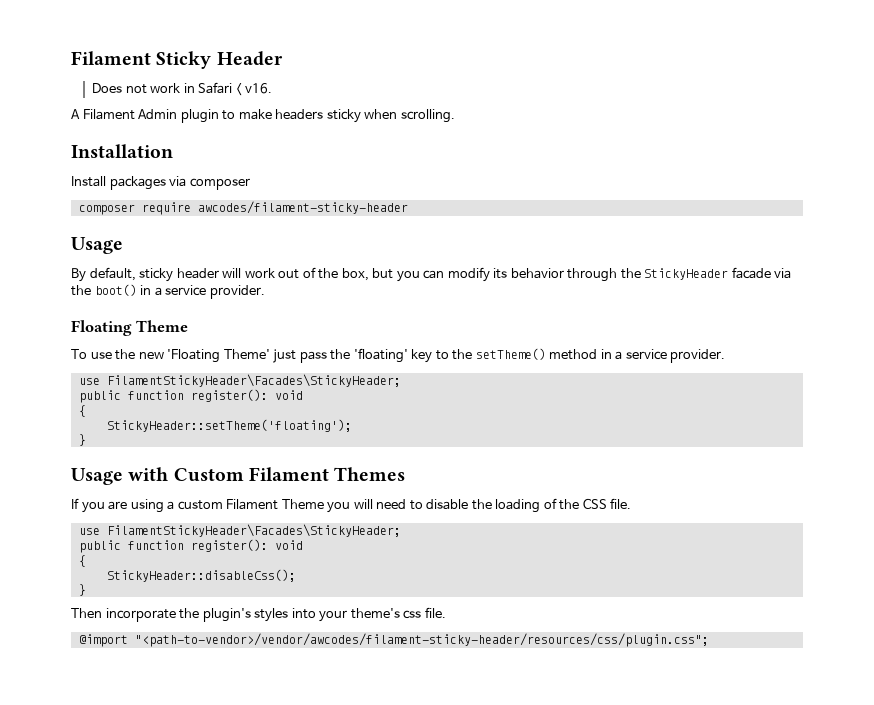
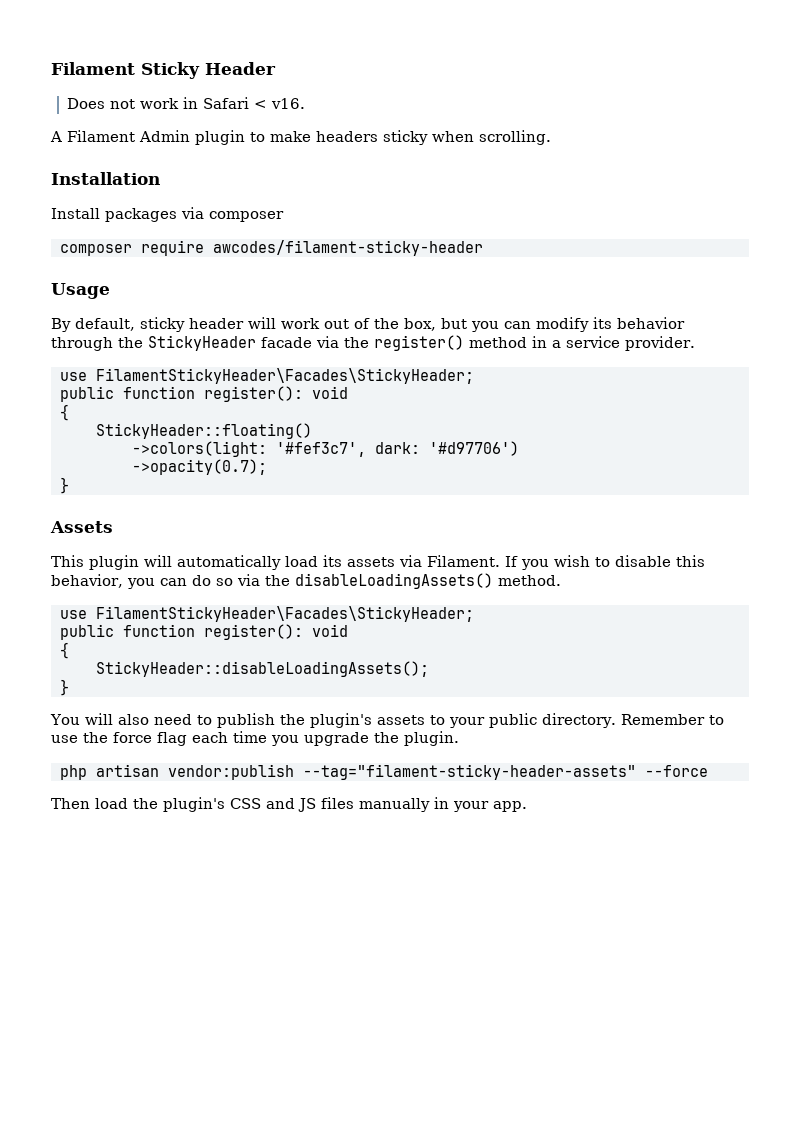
[94,284,265,299] [71,320,189,336] [71,348,546,363] boot() in a service provider. // Floating Theme // To use the new 'Floating Theme' just pass the 'floating' key to the setTheme() -> [374,335,464,351] register()
[106,419,352,432] [78,434,86,446] [71,467,406,485] [71,498,632,513] [78,524,401,537] [78,539,303,553] [78,555,86,567] [106,569,296,582] [78,584,86,596] [71,607,446,622] [78,633,709,647] StickyHeader::setTheme('floating'); // } // Usage with Custom Filament Themes // If you are using a custom Filament Theme you will need to disable the loading of the CSS file. // use FilamentStickyHeader\Facades\StickyHeader; // public function register(): void // { // StickyHeader::disableCss(); // } // Then incorporate the plugin's styles into your theme's css file. // @import "<path-to-vendor>/vendor/awcodes/filament-sticky-header/resources/css/plugin.css"; -> [95,423,312,439] [131,441,519,457] [131,459,267,475] [59,477,69,494] [50,521,113,533] [51,555,705,570] [51,573,561,589] [59,606,474,622] [59,624,348,640] [59,642,69,659] [95,661,429,677] [59,679,69,696] [50,713,724,728] [51,731,459,746] [59,764,708,780] [51,797,527,812] StickyHeader::floating() // ->colors(light: '#fef3c7', dark: '#d97706') // ->opacity(0.7); // } // Assets // This plugin will automatically load its assets via Filament. If you wish to disable this behavior, you can do so via the disableLoadingAssets() method. // use FilamentStickyHeader\Facades\StickyHeader; // public function register(): void // { // StickyHeader::disableLoadingAssets(); // } // You will also need to publish the plugin's assets to your public directory. Remember to use the force flag each time you upgrade the plugin. // php artisan vendor:publish --tag="filament-sticky-header-assets" --force // Then load the plugin's CSS and JS files manually in your app.

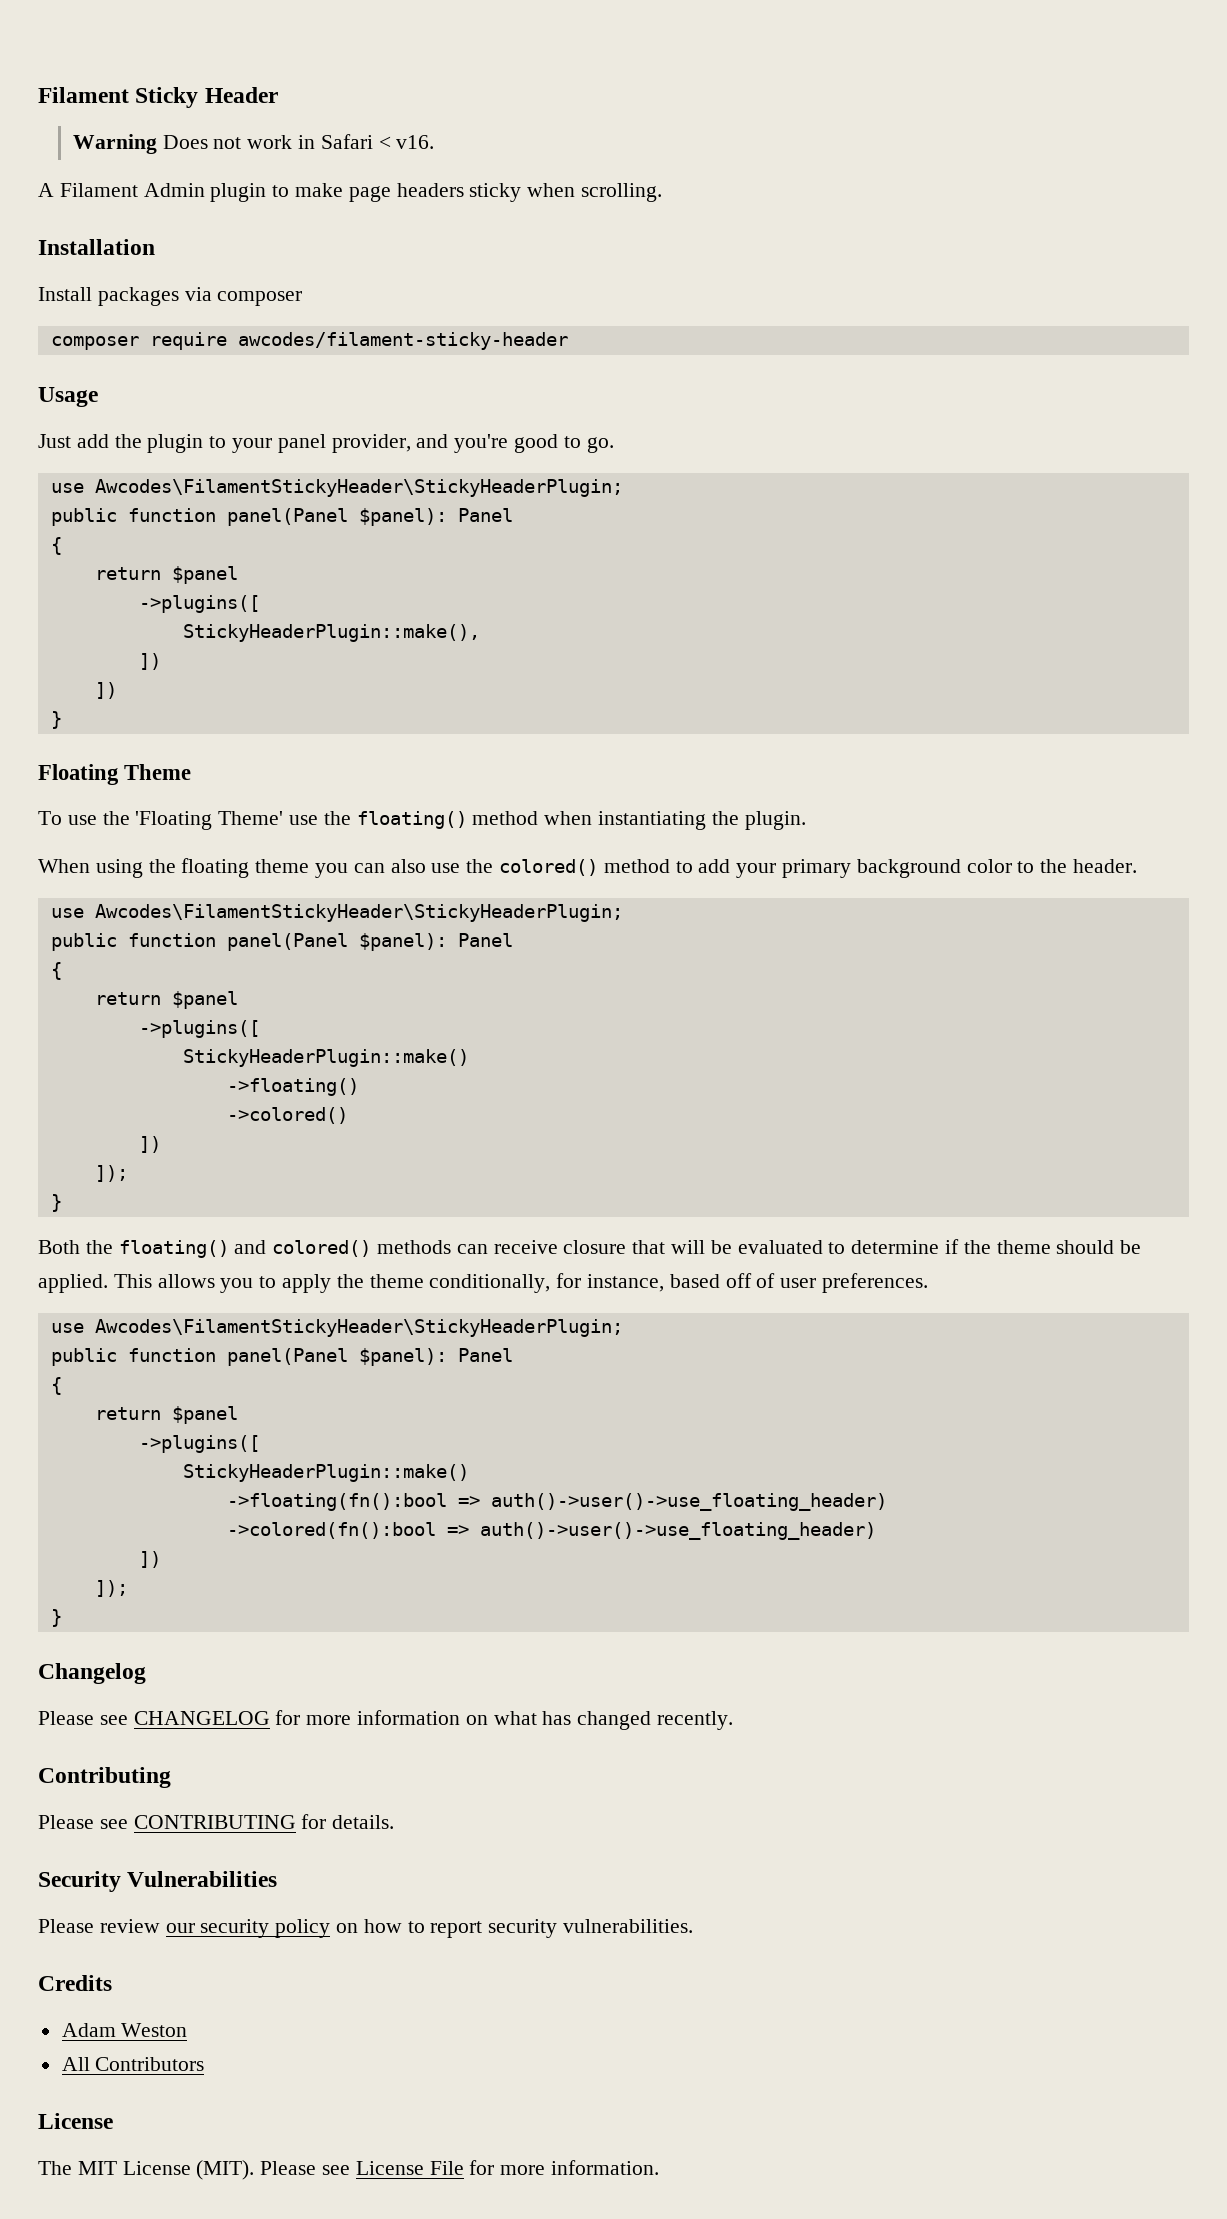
(276, 68) none -> [72,134,157,154] Warning
(311, 136) none -> [348,186,391,202] page
[51,317,685,332] [51,335,695,351] [59,368,474,384] [59,386,348,402] [59,404,69,421] [95,423,312,439] [131,441,519,457] [131,459,267,475] [59,477,69,494] [50,521,113,533] [51,555,705,570] [51,573,561,589] [59,606,474,622] [59,624,348,640] [59,642,69,659] [95,661,429,677] [59,679,69,696] [50,713,724,728] [51,731,459,746] [59,764,708,780] [51,797,527,812] By default, sticky header will work out of the box, but you can modify its behavior through the StickyHeader facade via the register() method in a service provider. // use FilamentStickyHeader\Facades\StickyHeader; // public function register(): void // { // StickyHeader::floating() // ->colors(light: '#fef3c7', dark: '#d97706') // ->opacity(0.7); // } // Assets // This plugin will automatically load its assets via Filament. If you wish to disable this behavior, you can do so via the disableLoadingAssets() method. // use FilamentStickyHeader\Facades\StickyHeader; // public function register(): void // { // StickyHeader::disableLoadingAssets(); // } // You will also need to publish the plugin's assets to your public directory. Remember to use the force flag each time you upgrade the plugin. // php artisan vendor:publish --tag="filament-sticky-header-assets" --force // Then load the plugin's CSS and JS files manually in your app. -> [38,434,614,453] [50,479,623,497] [50,508,513,526] [50,537,62,555] [94,566,238,584] [138,595,260,613] [182,624,480,642] [138,653,161,670] [94,682,117,699] [50,711,62,729] [38,764,192,785] [38,811,806,830] [38,858,1138,878] [50,904,623,922] [50,933,513,951] [50,962,62,980] [94,991,238,1009] [138,1020,260,1038] [182,1049,469,1067] [226,1078,359,1096] [226,1107,348,1124] [138,1136,161,1153] [94,1165,128,1182] [50,1194,62,1212] [38,1239,1142,1258] [38,1273,929,1293] [50,1319,623,1337] [50,1348,513,1366] [50,1377,62,1395] [94,1406,238,1424] [138,1435,260,1453] [182,1464,469,1482] [226,1493,887,1511] [226,1522,876,1540] [138,1551,161,1568] [94,1580,128,1597] [50,1609,62,1627] [38,1663,146,1684] [38,1710,734,1730] [38,1767,171,1788] [38,1814,395,1829] [38,1871,278,1892] [38,1919,694,1938] [38,1975,112,1991] [61,2023,188,2037] [61,2057,205,2071] [38,2113,113,2129] [38,2160,660,2180] Just add the plugin to your panel provider, and you're good to go. // use Awcodes\FilamentStickyHeader\StickyHeaderPlugin; // public function panel(Panel $panel): Panel // { // return $panel // ->plugins([ // StickyHeaderPlugin::make(), // ]) // ]) // } // Floating Theme // To use the 'Floating Theme' use the floating() method when instantiating the plugin. // When using the floating theme you can also use the colored() method to add your primary background color to the header. // use Awcodes\FilamentStickyHeader\StickyHeaderPlugin; // public function panel(Panel $panel): Panel // { // return $panel // ->plugins([ // StickyHeaderPlugin::make() // ->floating() // ->colored() // ]) // ]); // } // Both the floating() and colored() methods can receive closure that will be evaluated to determine if the theme should be applied. This allows you to apply the theme conditionally, for instance, based off of user preferences. // use Awcodes\FilamentStickyHeader\StickyHeaderPlugin; // public function panel(Panel $panel): Panel // { // return $panel // ->plugins([ // StickyHeaderPlugin::make() // ->floating(fn():bool => auth()->user()->use_floating_header) // ->colored(fn():bool => auth()->user()->use_floating_header) // ]) // ]); // } // Changelog // Please see CHANGELOG for more information on what has changed recently. // Contributing // Please see CONTRIBUTING for details. // Security Vulnerabilities // Please review our security policy on how to report security vulnerabilities. // Credits // Adam Weston // All Contributors // License // The MIT License (MIT). Please see License File for more information.

